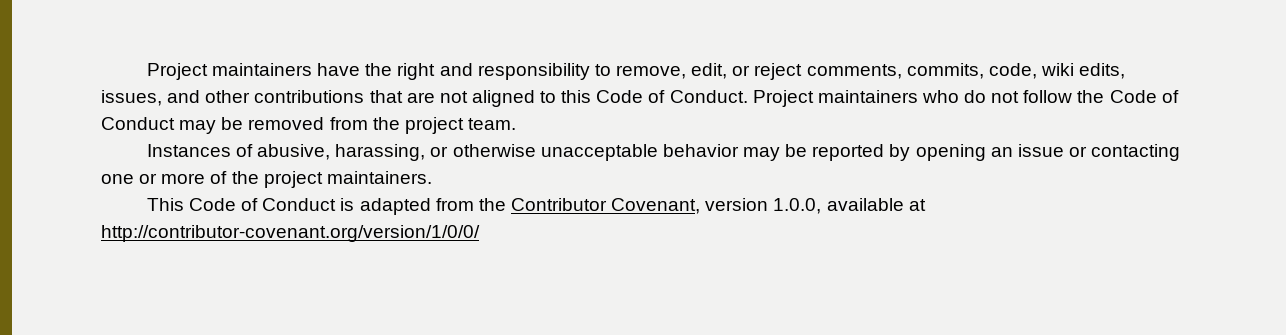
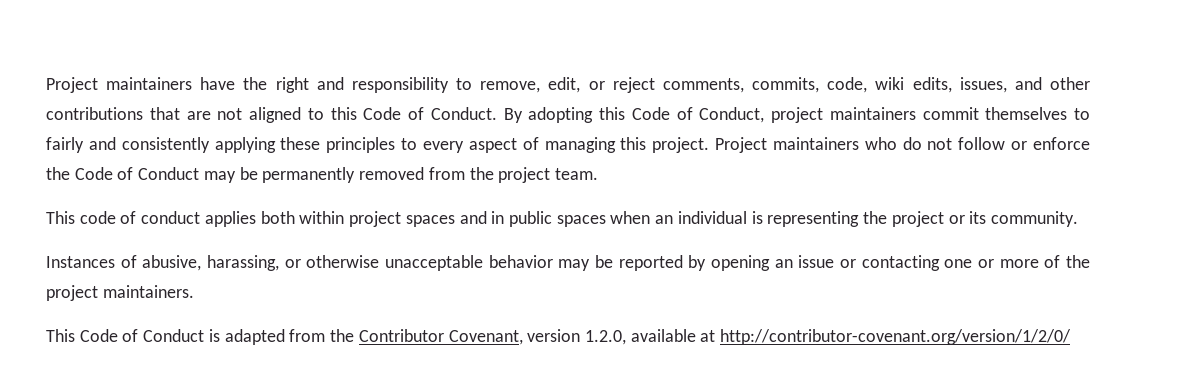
(748, 96) none -> [503,107,1090,123] [46,137,710,153] By adopting this Code of Conduct, project maintainers commit themselves to fairly and consistently applying these principles to every aspect of managing this project.
(1073, 96) none -> [1011,137,1091,150] or enforce
(244, 123) none -> [262,167,356,183] permanently
(516, 124) none -> [46,211,1078,227] // This code of conduct applies both within project spaces and in public spaces when an individual is representing the project or its community.
[773,198,822,214] 1.0.0, -> [584,330,626,345] 1.2.0,
[101,225,480,242] http://contributor-covenant.org/version/1/0/0/ -> [720,329,1072,345] http://contributor-covenant.org/version/1/2/0/

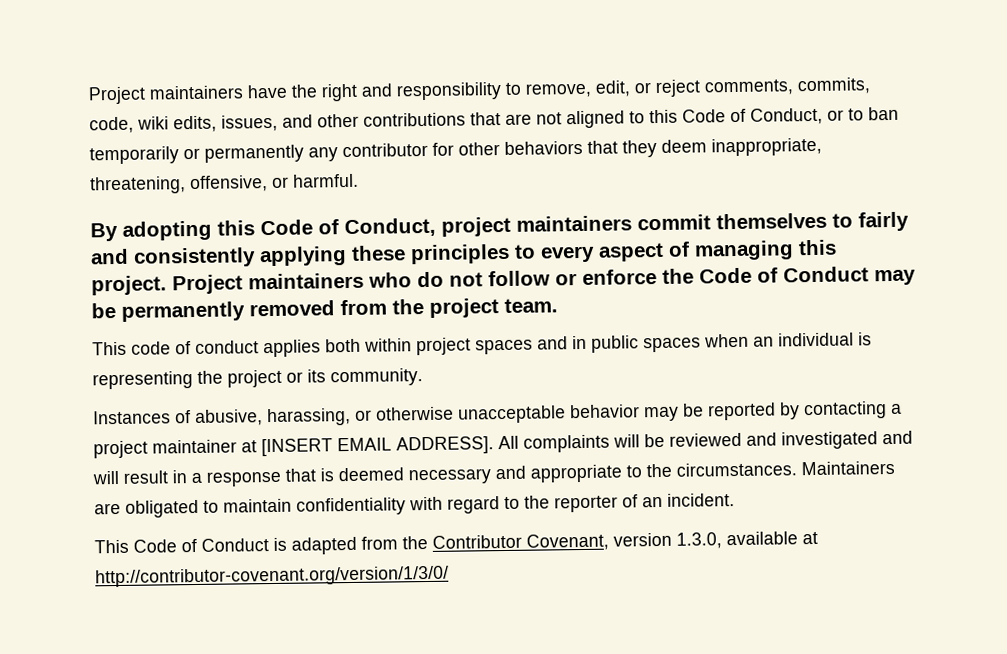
[430,107,497,120] Conduct. -> [750,106,899,125] [89,137,822,165] [90,173,359,195] Conduct, or to ban temporarily or permanently any contributor for other behaviors that they deem inappropriate, threatening, offensive, or harmful. //
[710,255,1090,271] [46,285,194,301] opening an issue or contacting one or more of the project maintainers. -> [803,401,902,420] [93,430,913,459] [92,460,895,487] [94,493,735,518] contacting a project maintainer at [INSERT EMAIL ADDRESS]. All complaints will be reviewed and investigated and will result in a response that is deemed necessary and appropriate to the circumstances. Maintainers are obligated to maintain confidentiality with regard to the reporter of an incident.
[584,330,626,345] 1.2.0, -> [676,532,722,549] 1.3.0,
[720,329,1072,345] http://contributor-covenant.org/version/1/2/0/ -> [95,565,449,588] http://contributor-covenant.org/version/1/3/0/

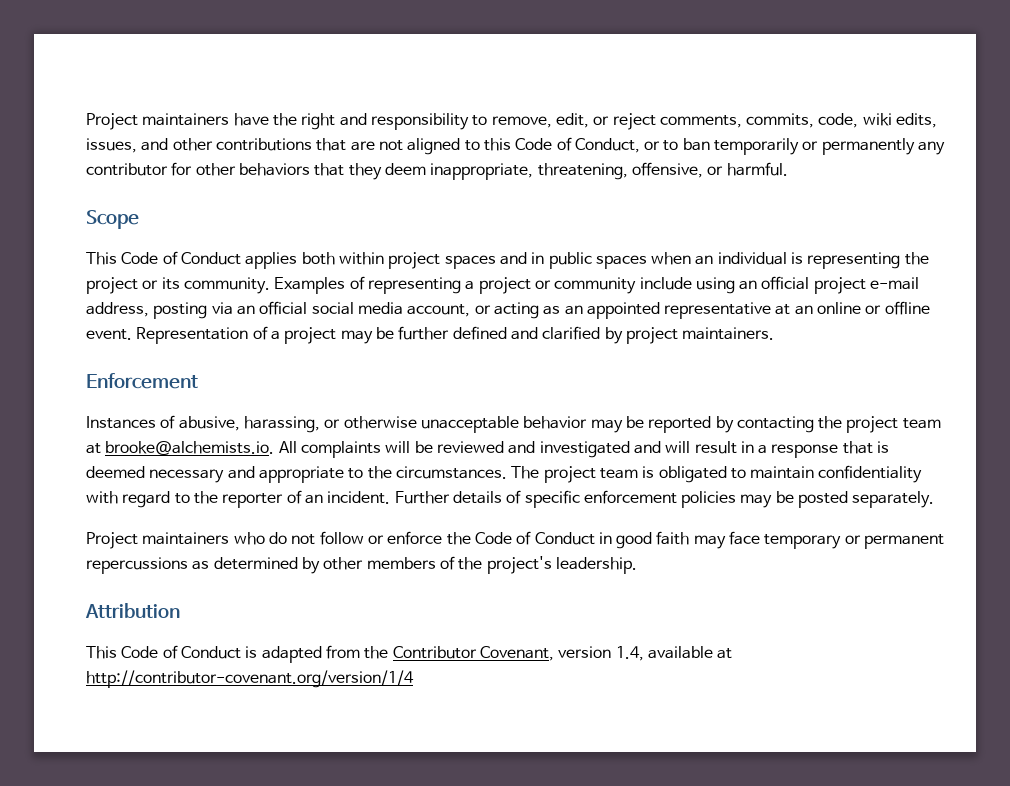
[90,211,909,242] [90,239,837,268] [91,266,916,296] [91,298,558,322] [92,340,259,356] By adopting this Code of Conduct, project maintainers commit themselves to fairly and consistently applying these principles to every aspect of managing this project. Project maintainers who do not follow or enforce the Code of Conduct may be permanently removed from the project team. // This code of conduct -> [86,210,139,229] [86,251,241,265] Scope // This Code of Conduct
(423, 377) none -> [274,276,920,294] [86,301,930,319] [86,326,775,344] [86,373,198,389] Examples of representing a project or community include using an official project e-mail address, posting via an official social media account, or acting as an appointed representative at an online or offline event. Representation of a project may be further defined and clarified by project maintainers. // Enforcement
[891,403,902,415] [93,436,494,459] a project maintainer at [INSERT EMAIL ADDRESS]. -> [818,416,941,433] [86,441,275,455] the project team at brooke@alchemists.io.
[801,460,895,476] [94,502,121,515] Maintainers are -> [511,466,655,483] The project team is
(735, 500) none -> [394,490,935,508] [86,531,945,549] [86,556,637,574] [85,603,180,618] Further details of specific enforcement policies may be posted separately. // Project maintainers who do not follow or enforce the Code of Conduct in good faith may face temporary or permanent repercussions as determined by other members of the project's leadership. // Attribution
[676,532,722,549] 1.3.0, -> [615,646,644,661] 1.4,
[95,565,449,588] http://contributor-covenant.org/version/1/3/0/ -> [86,670,414,688] http://contributor-covenant.org/version/1/4

